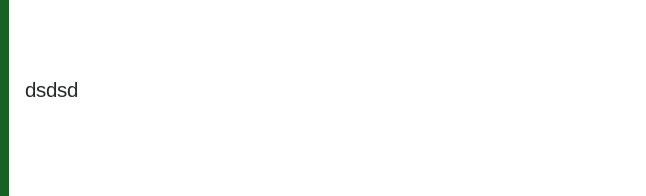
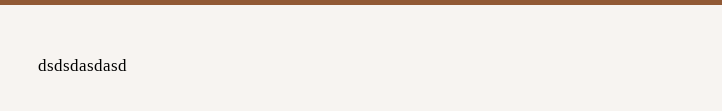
[25,82,78,97] dsdsd -> [38,59,127,71] dsdsdasdasd

